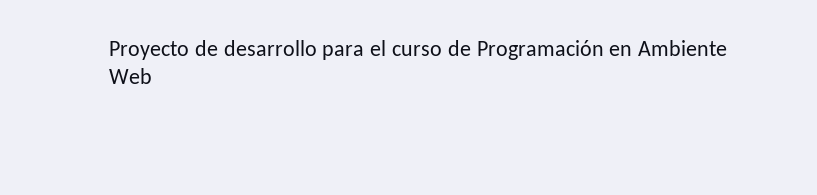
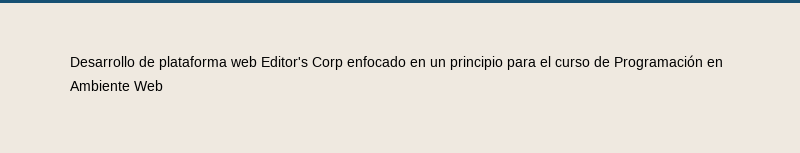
[109,40,317,60] Proyecto de desarrollo -> [70,56,503,70] Desarrollo de plataforma web Editor's Corp enfocado en un principio

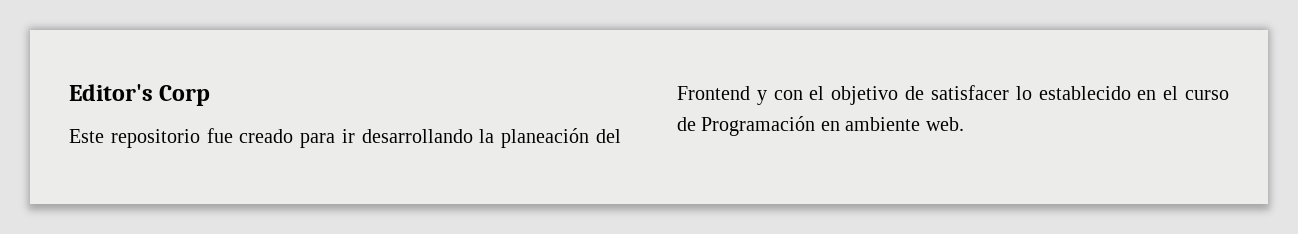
[70,56,536,70] Desarrollo de plataforma web Editor's Corp enfocado en un principio para -> [69,84,211,106] [69,128,621,148] [677,85,1157,105] Editor's Corp // Este repositorio fue creado para ir desarrollando la planeación del Frontend y con el objetivo de satisfacer lo establecido en
[70,80,163,91] Ambiente Web -> [845,117,964,131] ambiente web.

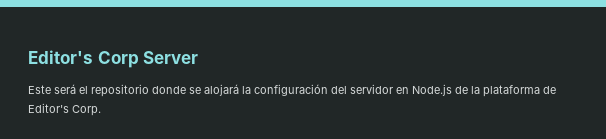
(211, 95) none -> [143,51,199,64] Server
[110,128,621,148] [677,85,1229,105] [677,116,964,136] repositorio fue creado para ir desarrollando la planeación del Frontend y con el objetivo de satisfacer lo establecido en el curso de Programación en ambiente web. -> [54,84,556,97] [28,103,101,116] será el repositorio donde se alojará la configuración del servidor en Node.js de la plataforma de Editor's Corp.

